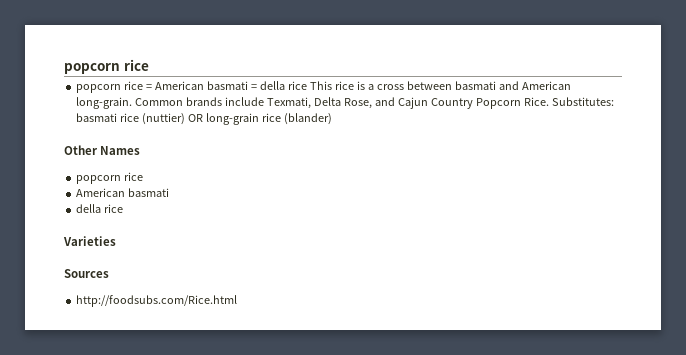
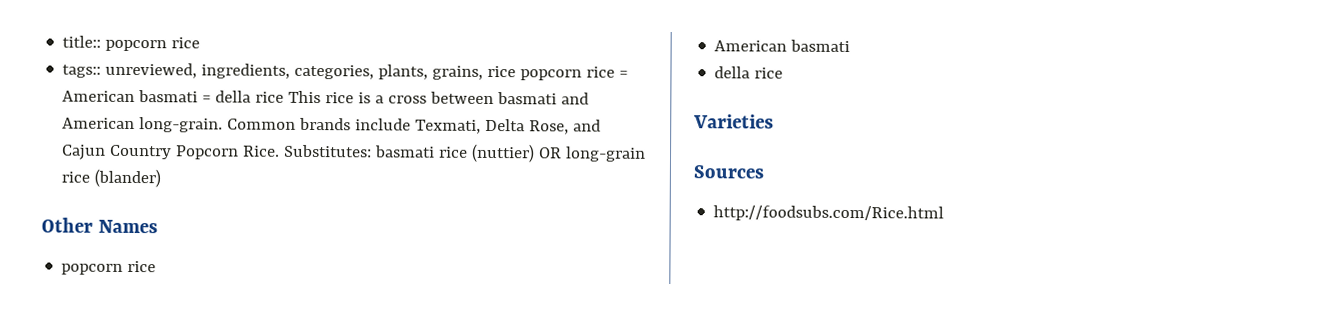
[64,59,149,74] popcorn rice // -> [62,35,201,52] [62,62,517,80] title:: popcorn rice // tags:: unreviewed, ingredients, categories, plants, grains, rice

